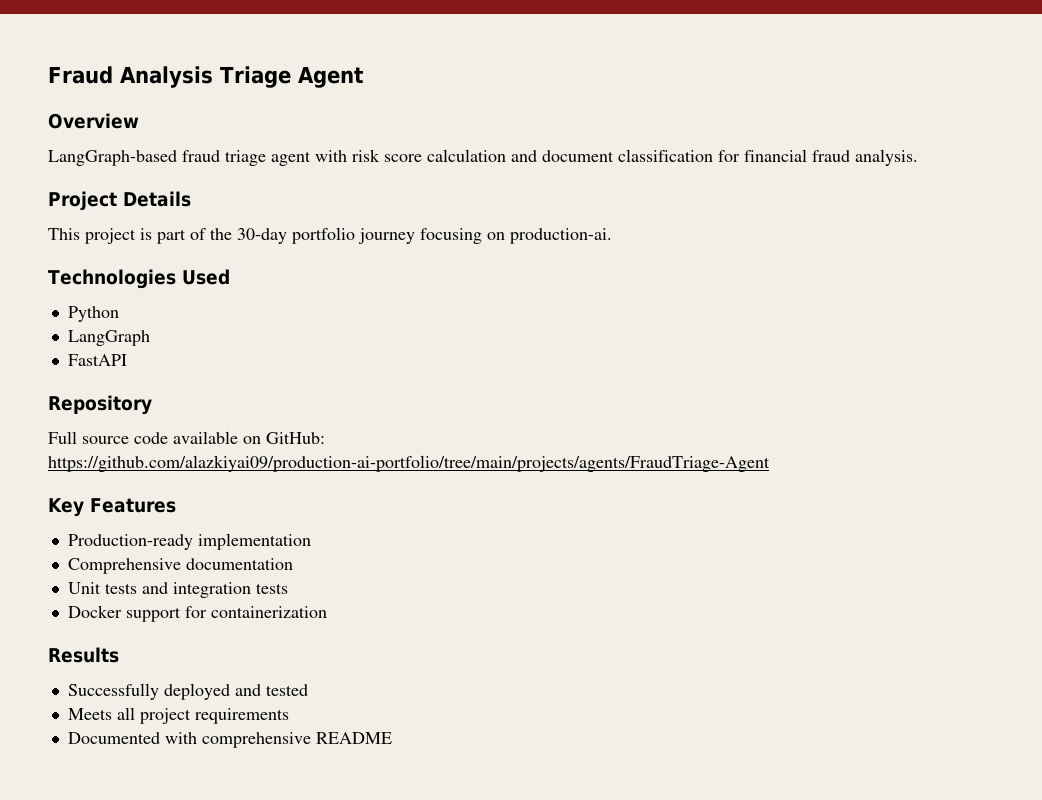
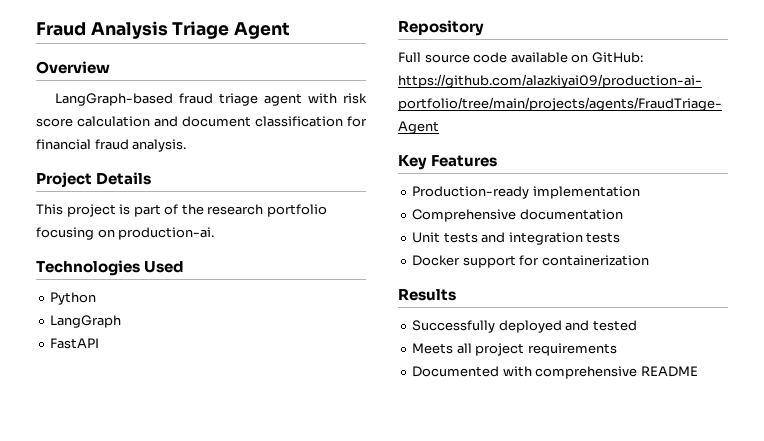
[237,227,415,244] 30-day portfolio journey -> [207,204,327,217] research portfolio

